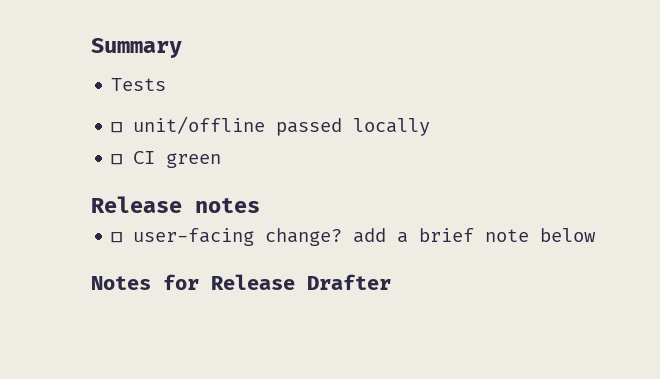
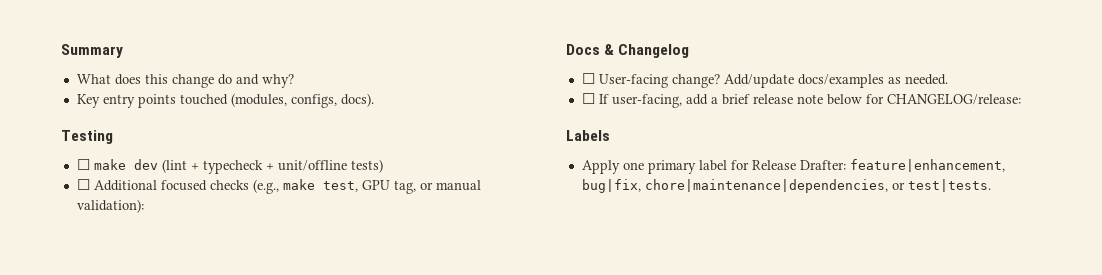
[111,78,167,91] [111,116,431,136] [111,151,222,168] [91,196,260,213] [111,228,343,246] Tests // ☐ unit/offline passed locally // ☐ CI green // Release notes // ☐ user-facing change? -> [76,74,294,88] [76,93,374,108] [61,130,113,144] [76,159,383,174] [76,179,481,194] [76,199,144,213] [566,44,690,58] [581,73,948,88] [581,93,682,108] What does this change do and why? // Key entry points touched (modules, configs, docs). // Testing // ☐ make dev (lint + typecheck + unit/offline tests) // ☐ Additional focused checks (e.g., make test, GPU tag, or manual validation): // Docs & Changelog // ☐ User-facing change? Add/update docs/examples as needed. // ☐ If user-facing,
(475, 235) none -> [752,94,793,104] release
[91,274,391,290] // Notes for Release Drafter -> [865,93,1021,105] [566,130,610,141] [581,159,1005,174] [581,179,991,193] for CHANGELOG/release: // Labels // Apply one primary label for Release Drafter: feature|enhancement, bug|fix, chore|maintenance|dependencies, or test|tests.

